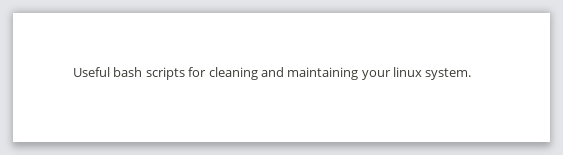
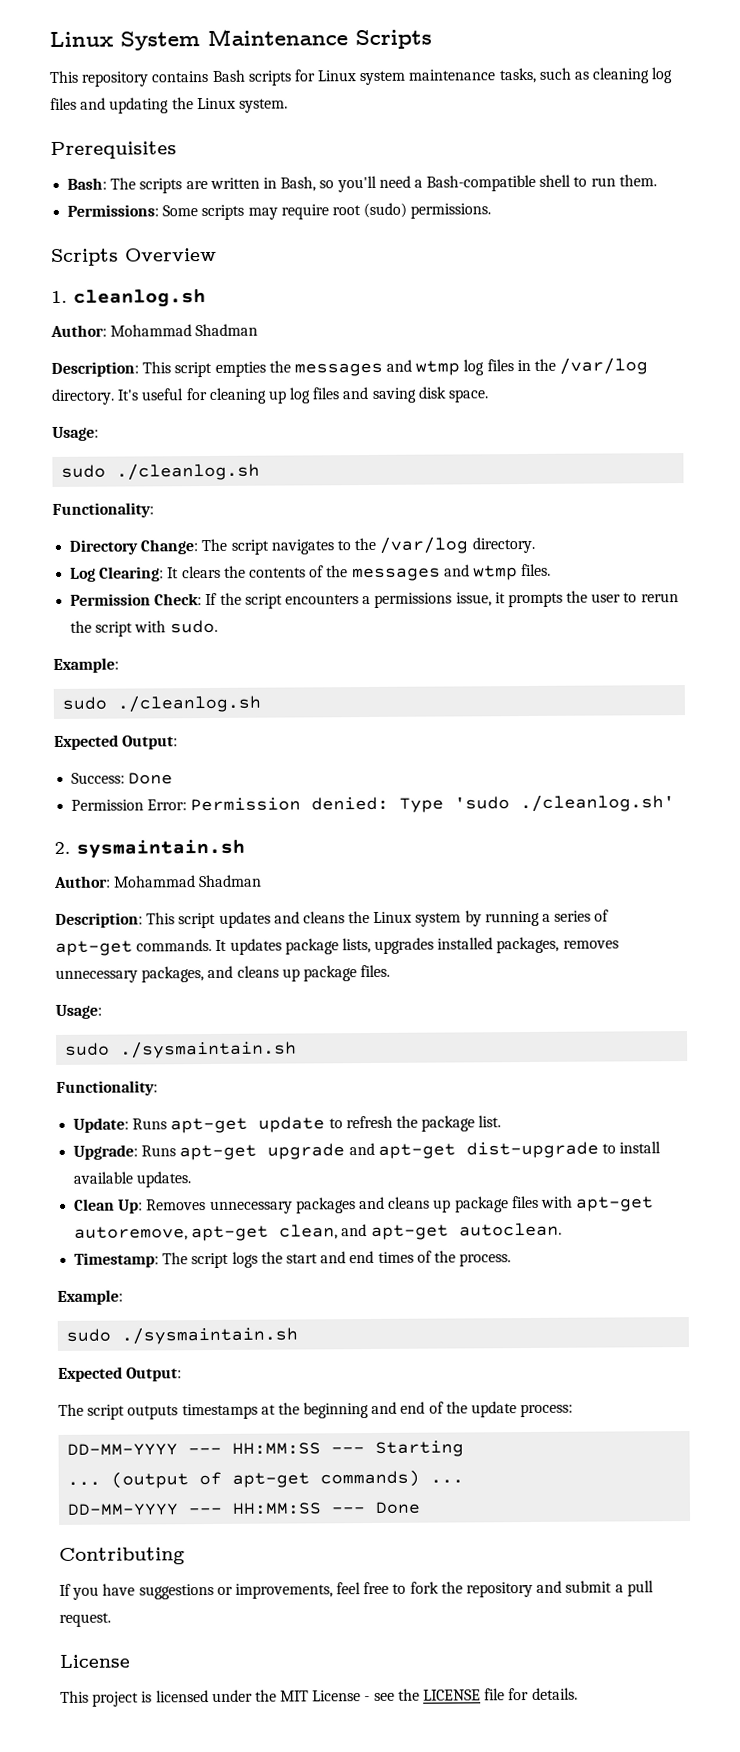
[73,67,472,80] Useful bash scripts for cleaning and maintaining your linux system. -> [49,28,432,51] [49,67,674,87] [50,97,288,114] [50,141,177,159] [67,174,657,194] [67,202,492,221] [51,247,217,266] [51,289,206,308] [50,323,259,337] [51,357,649,378] [51,386,490,405] [52,426,99,441] [61,462,261,481] [52,502,154,518] [69,536,535,555] [70,563,552,582] [70,590,679,609] [70,619,218,637] [53,657,119,673] [62,694,262,713] [54,734,179,750] [71,772,174,785] [71,794,676,813] [54,838,245,859] [53,874,263,888] [55,909,610,929] [55,936,619,956] [55,964,391,983] [55,1004,102,1019] [65,1040,298,1059] [56,1080,158,1096] [73,1115,502,1134] [73,1141,662,1161] [73,1171,192,1188] [74,1195,655,1215] [74,1222,562,1242] [74,1250,512,1269] [57,1289,123,1305] [66,1326,299,1345] [58,1366,183,1382] [58,1401,574,1420] [67,1440,465,1457] [67,1469,465,1489] [67,1501,422,1516] [59,1547,185,1565] [59,1580,654,1600] [59,1612,111,1627] [59,1654,130,1668] [60,1687,578,1707] Linux System Maintenance Scripts // This repository contains Bash scripts for Linux system maintenance tasks, such as cleaning log files and updating the Linux system. // Prerequisites // Bash: The scripts are written in Bash, so you'll need a Bash-compatible shell to run them. // Permissions: Some scripts may require root (sudo) permissions. // Scripts Overview // 1. cleanlog.sh // Author: Mohammad Shadman // Description: This script empties the messages and wtmp log files in the /var/log directory. It's useful for cleaning up log files and saving disk space. // Usage: // sudo ./cleanlog.sh // Functionality: // Directory Change: The script navigates to the /var/log directory. // Log Clearing: It clears the contents of the messages and wtmp files. // Permission Check: If the script encounters a permissions issue, it prompts the user to rerun the script with sudo. // Example: // sudo ./cleanlog.sh // Expected Output: // Success: Done // Permission Error: Permission denied: Type 'sudo ./cleanlog.sh' // 2. sysmaintain.sh // Author: Mohammad Shadman // Description: This script updates and cleans the Linux system by running a series of apt-get commands. It updates package lists, upgrades installed packages, removes unnecessary packages, and cleans up package files. // Usage: // sudo ./sysmaintain.sh // Functionality: // Update: Runs apt-get update to refresh the package list. // Upgrade: Runs apt-get upgrade and apt-get dist-upgrade to install available updates. // Clean Up: Removes unnecessary packages and cleans up package files with apt-get autoremove, apt-get clean, and apt-get autoclean. // Timestamp: The script logs the start and end times of the process. // Example: // sudo ./sysmaintain.sh // Expected Output: // The script outputs timestamps at the beginning and end of the update process: // DD-MM-YYYY --- HH:MM:SS --- Starting // ... (output of apt-get commands) ... // DD-MM-YYYY --- HH:MM:SS --- Done // Contributing // If you have suggestions or improvements, feel free to fork the repository and submit a pull request. // License // This project is licensed under the MIT License - see the LICENSE file for details.

